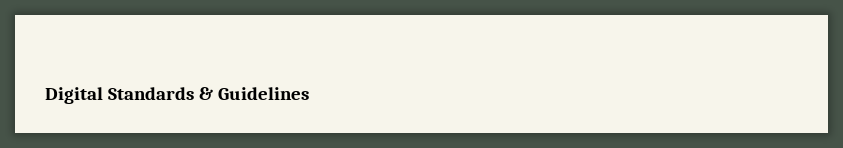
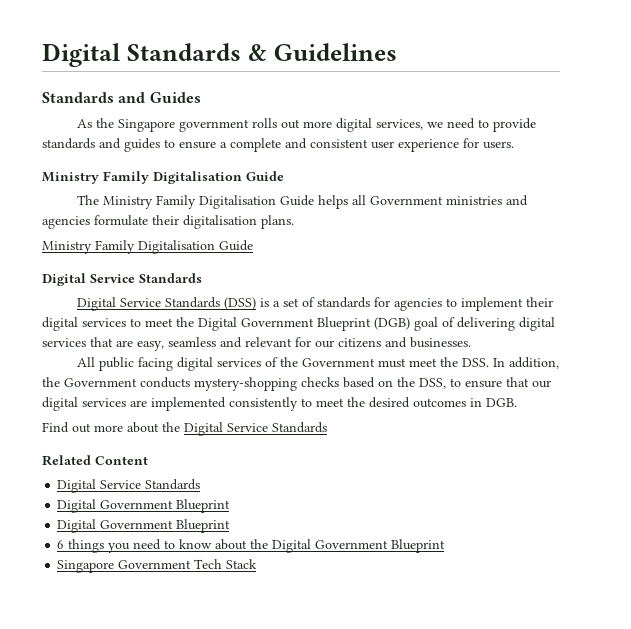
(310, 93) none -> [42,92,201,103] [77,118,537,132] [42,138,514,152] [42,171,284,184] [77,195,529,209] [42,215,294,229] [42,240,253,254] [42,273,202,286] [77,297,554,311] [42,317,555,331] [42,337,471,351] [77,357,560,371] [42,377,551,391] [42,397,517,411] [42,422,327,436] [42,455,148,466] [57,479,201,493] [57,499,231,513] [57,519,231,533] [57,539,446,553] [57,559,258,573] // Standards and Guides // As the Singapore government rolls out more digital services, we need to provide standards and guides to ensure a complete and consistent user experience for users. // Ministry Family Digitalisation Guide // The Ministry Family Digitalisation Guide helps all Government ministries and agencies formulate their digitalisation plans. // Ministry Family Digitalisation Guide // Digital Service Standards // Digital Service Standards (DSS) is a set of standards for agencies to implement their digital services to meet the Digital Government Blueprint (DGB) goal of delivering digital services that are easy, seamless and relevant for our citizens and businesses. // All public facing digital services of the Government must meet the DSS. In addition, the Government conducts mystery-shopping checks based on the DSS, to ensure that our digital services are implemented consistently to meet the desired outcomes in DGB. // Find out more about the Digital Service Standards // Related Content // Digital Service Standards // Digital Government Blueprint // Digital Government Blueprint // 6 things you need to know about the Digital Government Blueprint // Singapore Government Tech Stack

